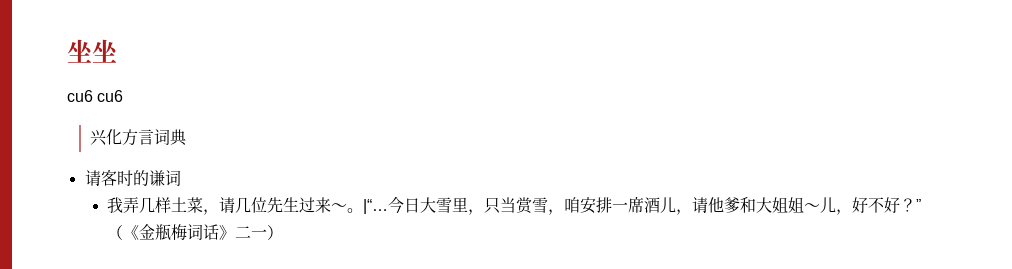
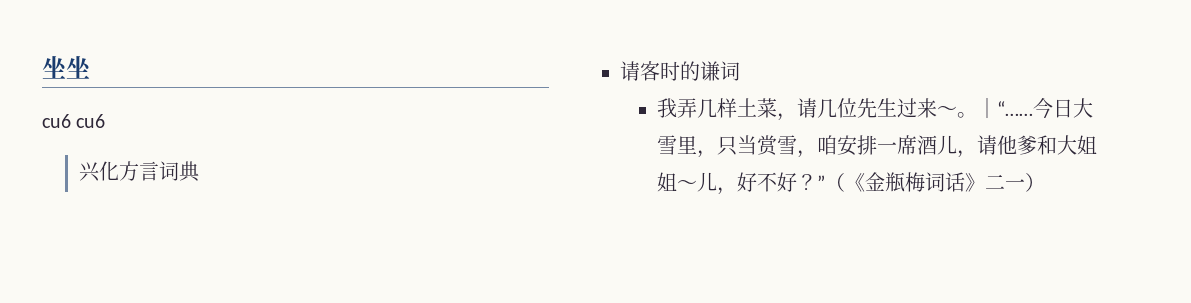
[363,199,389,214] |“… -> [977,98,1034,119] ｜“……

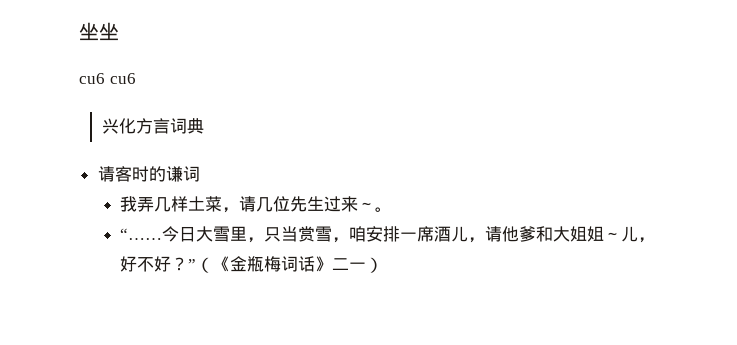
[977,98,998,119] ｜ -> (393, 209) //

